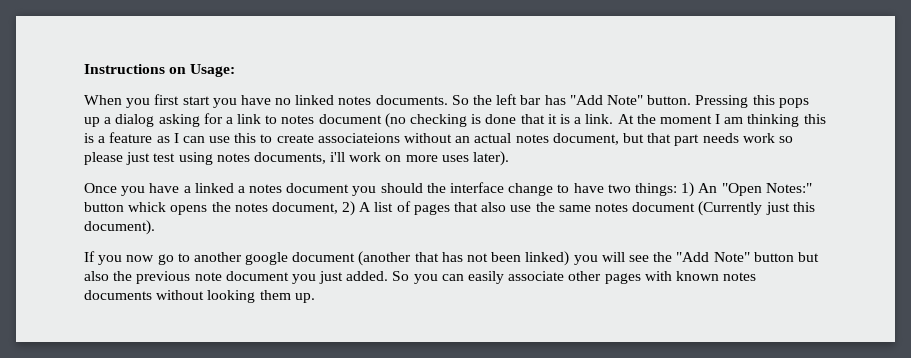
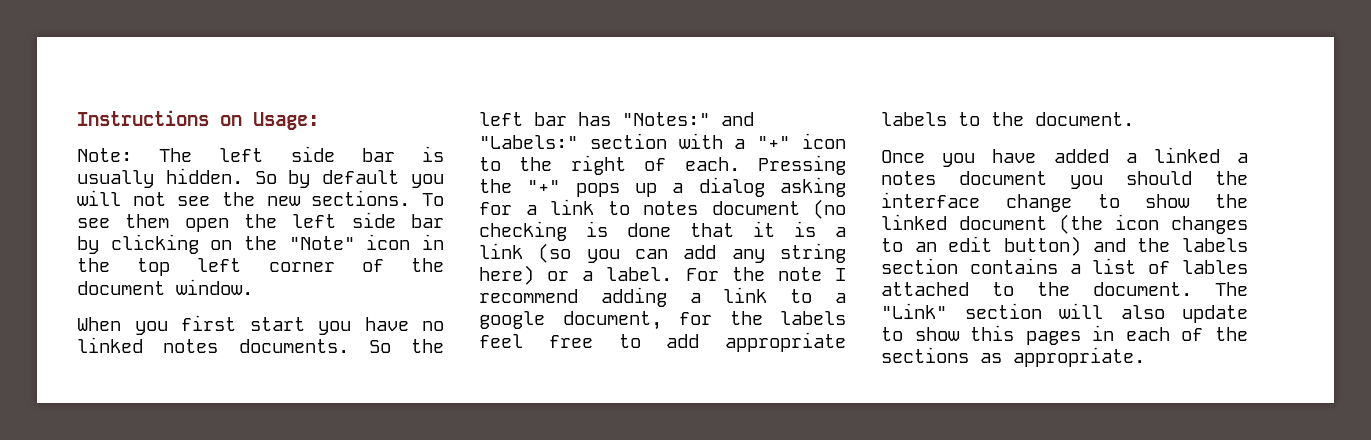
(236, 70) none -> [77,146,444,162] [77,168,445,188] [77,190,444,206] [77,212,444,232] [77,234,444,254] [77,258,444,276] [77,279,253,295] // Note: The left side bar is usually hidden. So by default you will not see the new sections. To see them open the left side bar by clicking on the "Note" icon in the top left corner of the document window.
[569,95,775,108] "Add Note" button. Pressing this -> [622,112,754,126] [479,133,846,149] [479,155,846,175] [479,179,561,193] "Notes:" and "Labels:" section with a "+" icon to the right of each. Pressing the "+"
[585,114,826,127] [84,132,793,146] [84,151,510,166] link. At the moment I am thinking this is a feature as I can use this to create associateions without an actual notes document, but that part needs work so please just test using notes documents, i'll work on more uses later). -> [479,243,846,263] [479,265,846,285] [479,287,846,307] [479,311,846,330] [479,332,846,352] [881,112,1134,126] link (so you can add any string here) or a label. For the note I recommend adding a link to a google document, for the labels feel free to add appropriate labels to the document.
(180, 188) none -> [1053,149,1109,163] added
[573,182,812,197] [84,201,815,216] [84,220,155,235] [84,251,819,266] [84,271,757,284] [84,290,315,303] have two things: 1) An "Open Notes:" button whick opens the notes document, 2) A list of pages that also use the same notes document (Currently just this document). // If you now go to another google document (another that has not been linked) you will see the "Add Note" button but also the previous note document you just added. So you can easily associate other pages with known notes documents without looking them up. -> [1145,194,1248,208] [881,214,1248,234] [881,236,1248,256] [881,258,1248,274] [881,282,1248,296] [881,303,1248,323] [881,325,1248,345] [881,347,1145,367] show the linked document (the icon changes to an edit button) and the labels section contains a list of lables attached to the document. The "Link" section will also update to show this pages in each of the sections as appropriate.

